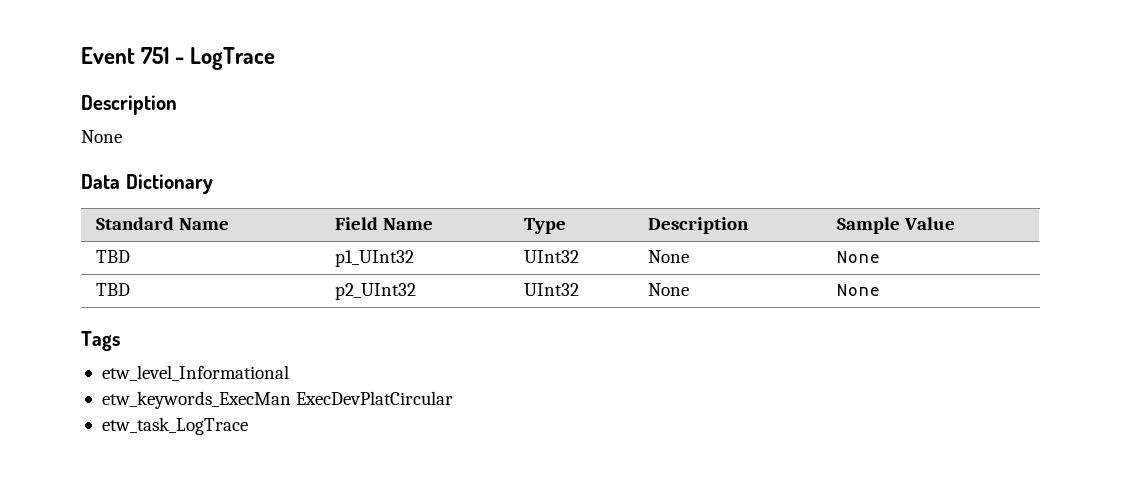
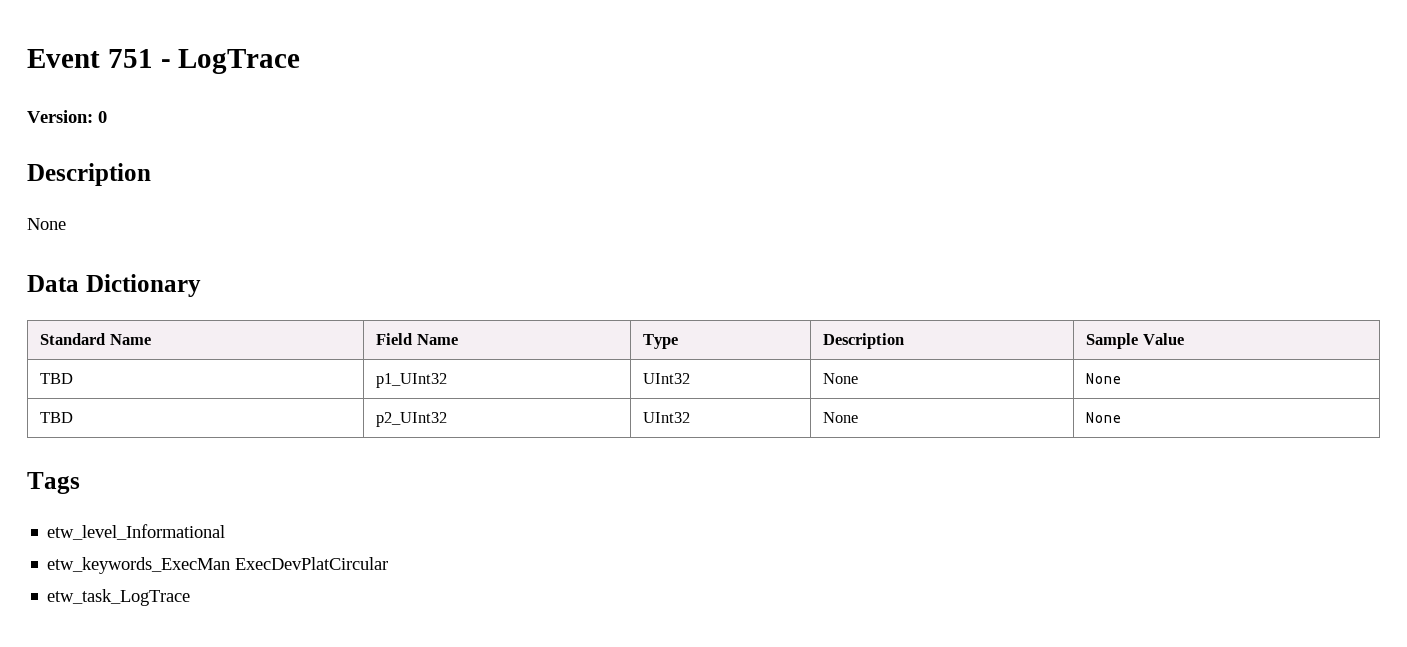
(276, 58) none -> [27,110,107,123] // Version: 0

